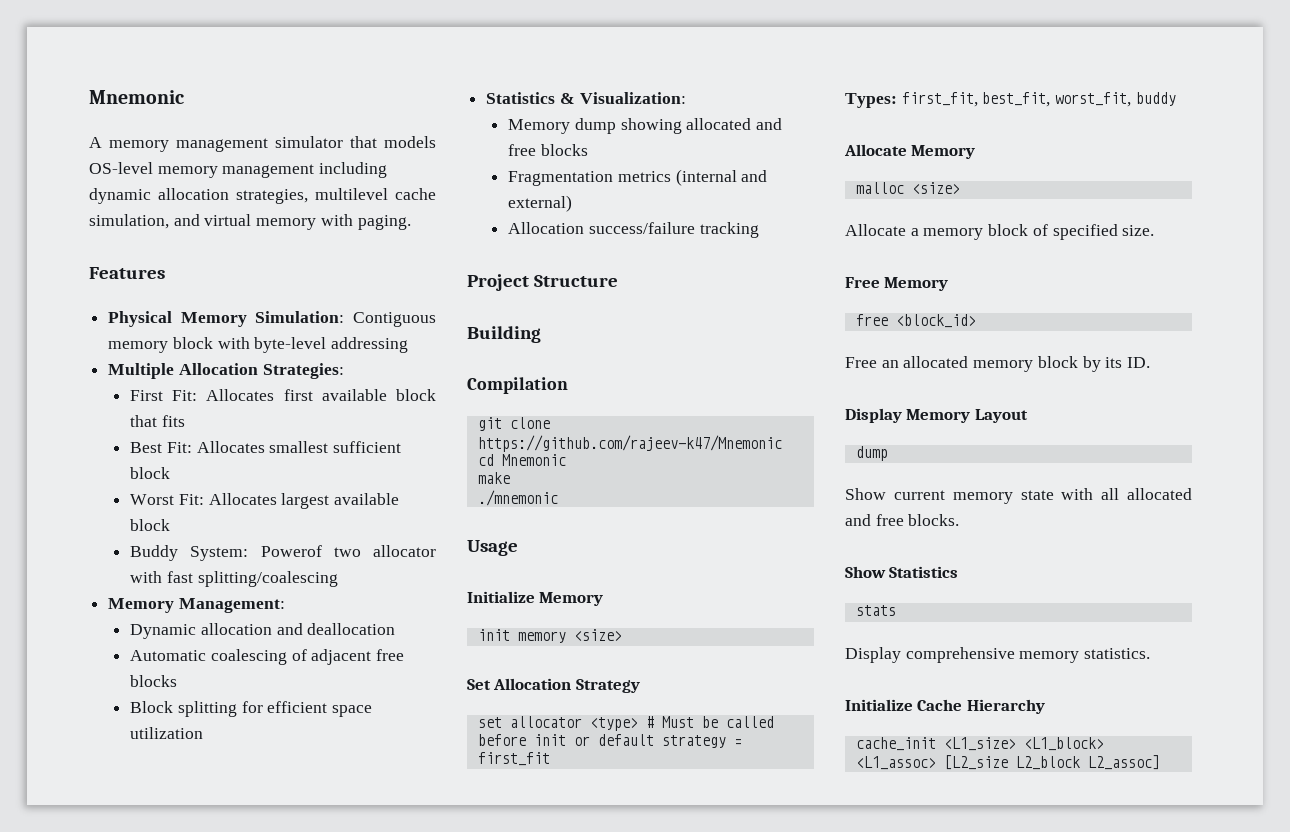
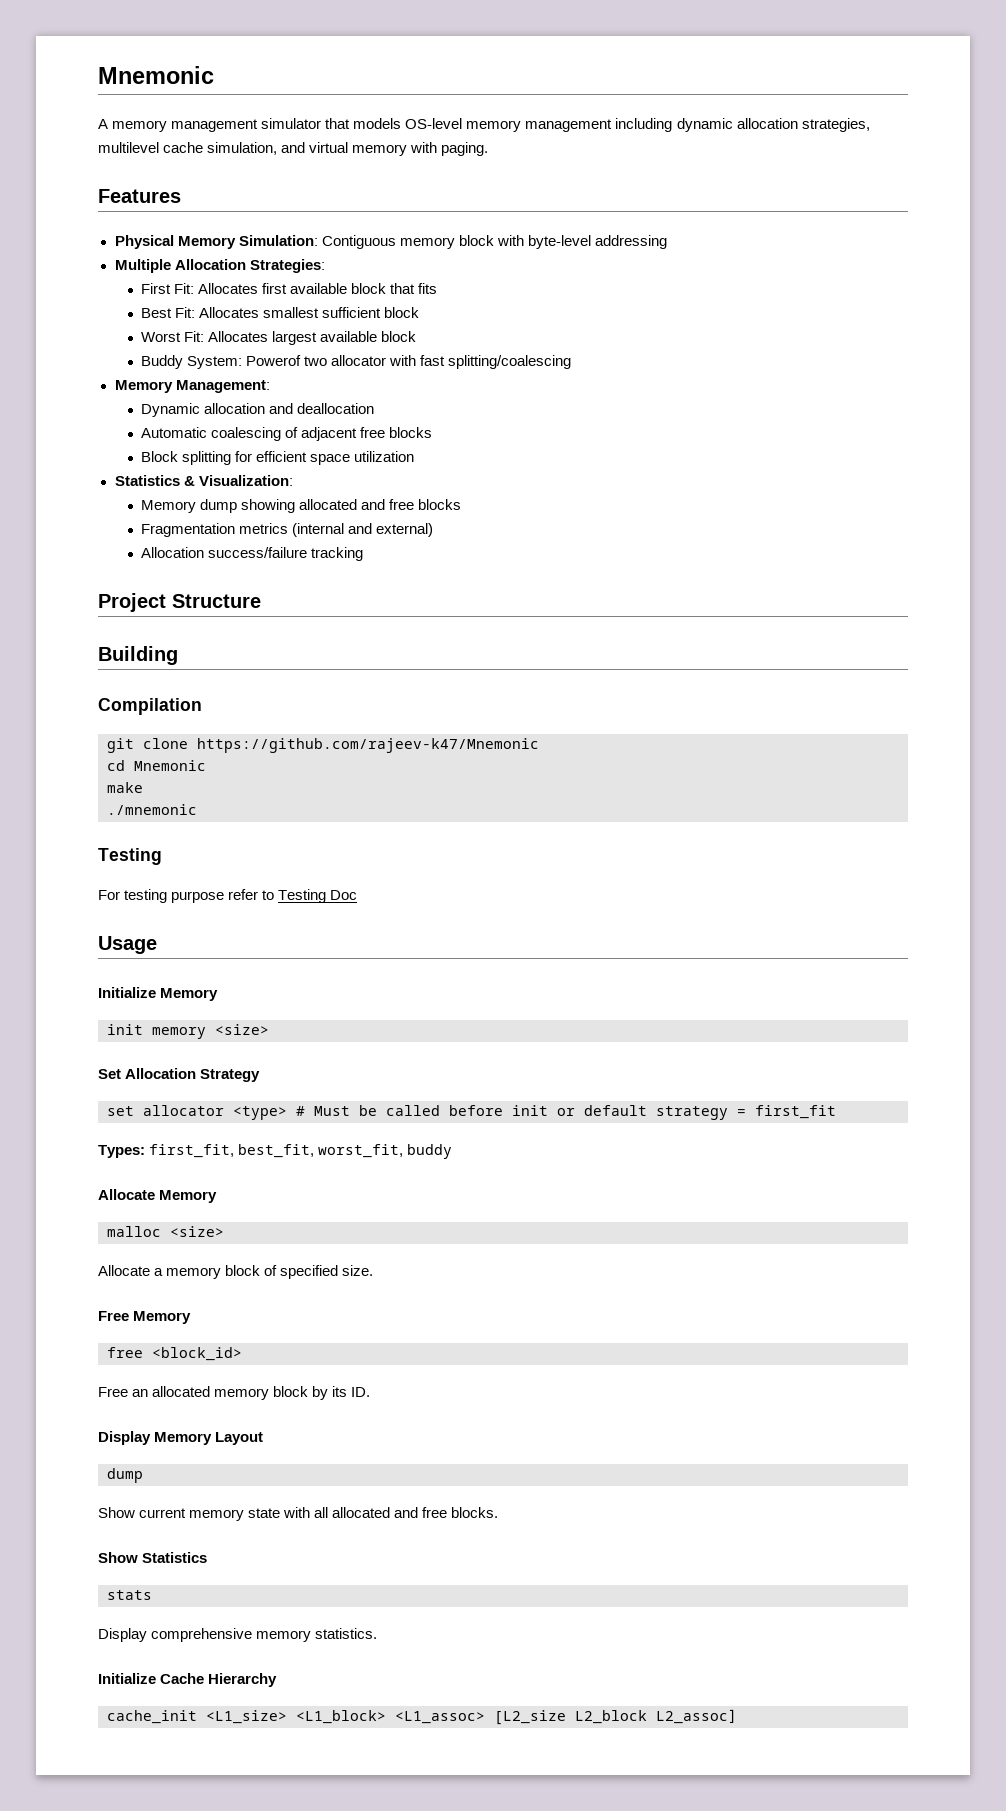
(558, 498) none -> [98,848,162,865] [98,889,358,903] // Testing // For testing purpose refer to Testing Doc

